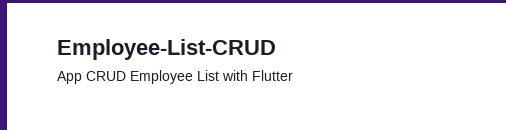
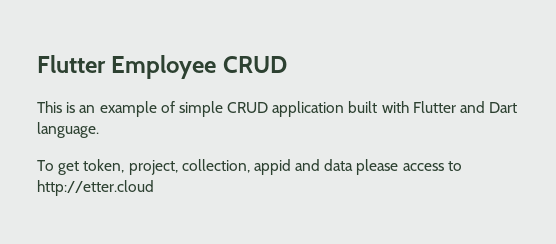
[57,39,276,60] [57,70,293,84] Employee-List-CRUD // App CRUD Employee List with Flutter -> [37,55,287,79] [37,101,518,117] [37,122,99,138] [37,159,462,175] [37,180,154,196] Flutter Employee CRUD // This is an example of simple CRUD application built with Flutter and Dart language. // To get token, project, collection, appid and data please access to http://etter.cloud

